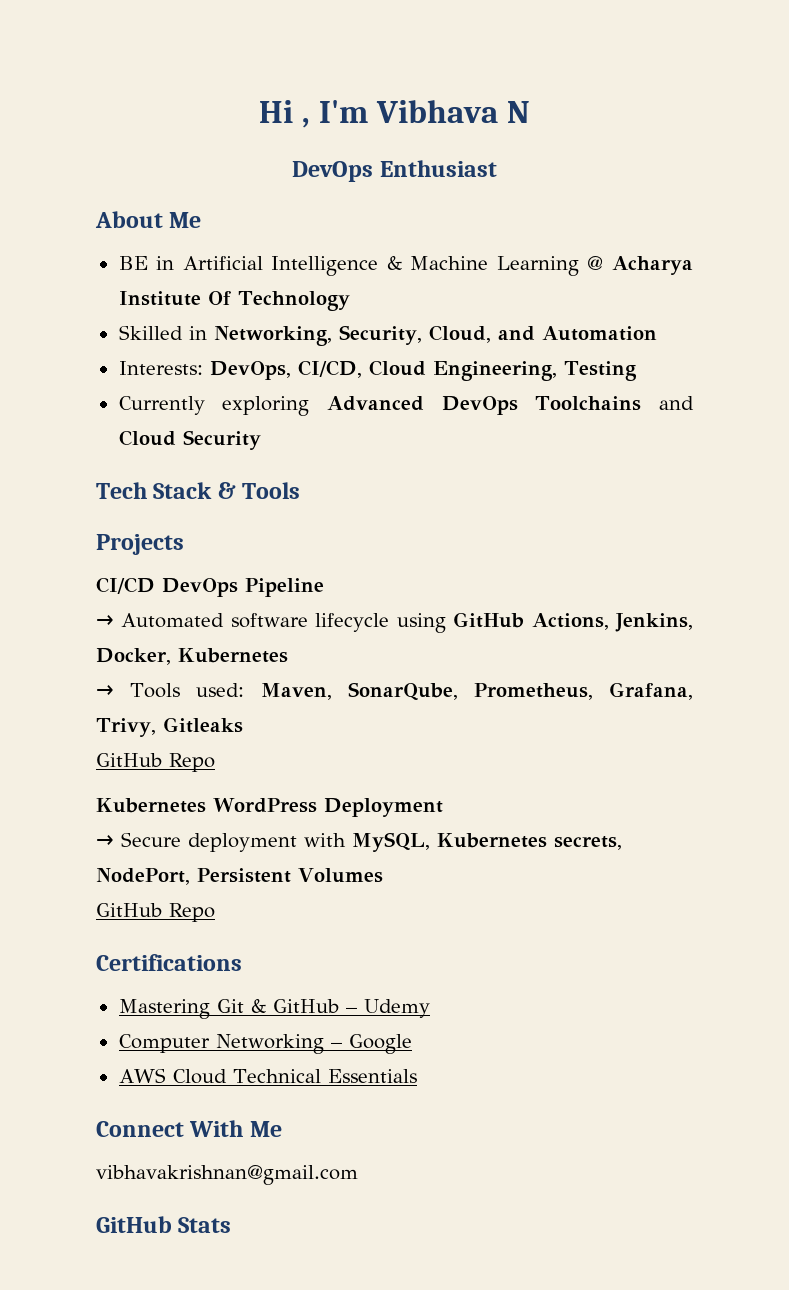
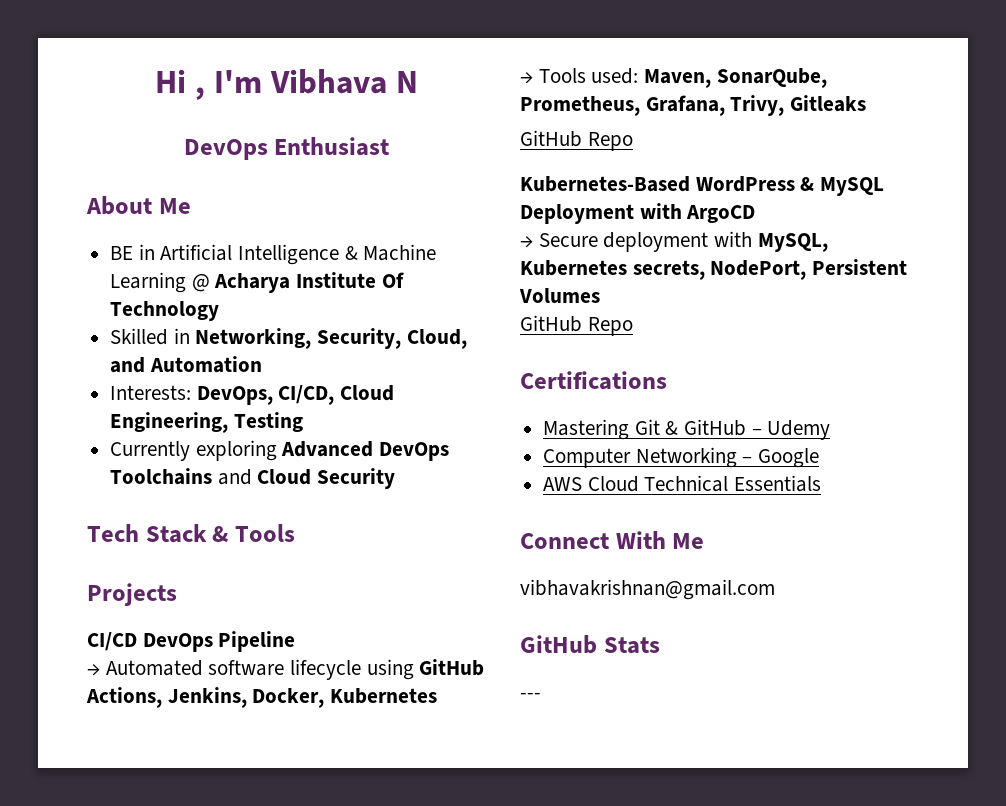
[96,798,317,813] Kubernetes WordPress -> [520,176,885,196] Kubernetes-Based WordPress & MySQL
(443, 807) none -> [639,203,756,223] with ArgoCD
(232, 1225) none -> [520,693,541,699] // ---

